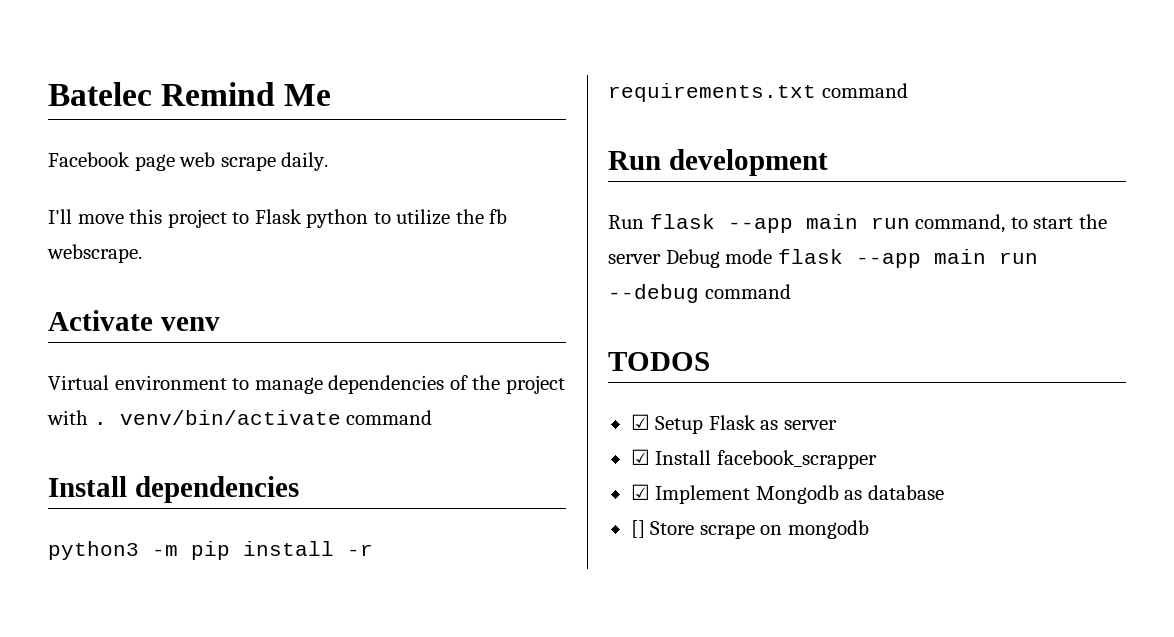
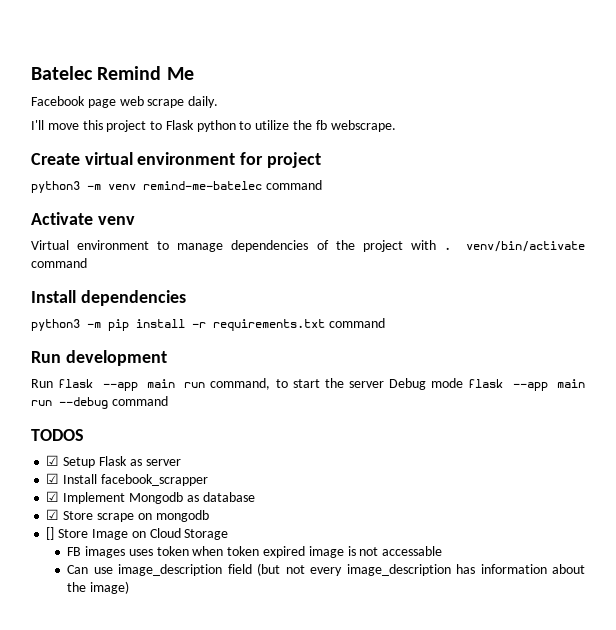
(142, 253) none -> [31,152,321,168] [31,180,322,193] // Create virtual environment for project // python3 -m venv remind-me-batelec command
[630,520,645,538] [] -> [46,509,60,520] ☑
(869, 529) none -> [46,527,229,540] [67,546,443,558] [67,563,585,576] [67,581,130,594] // [] Store Image on Cloud Storage // FB images uses token when token expired image is not accessable // Can use image_description field (but not every image_description has information about the image)

